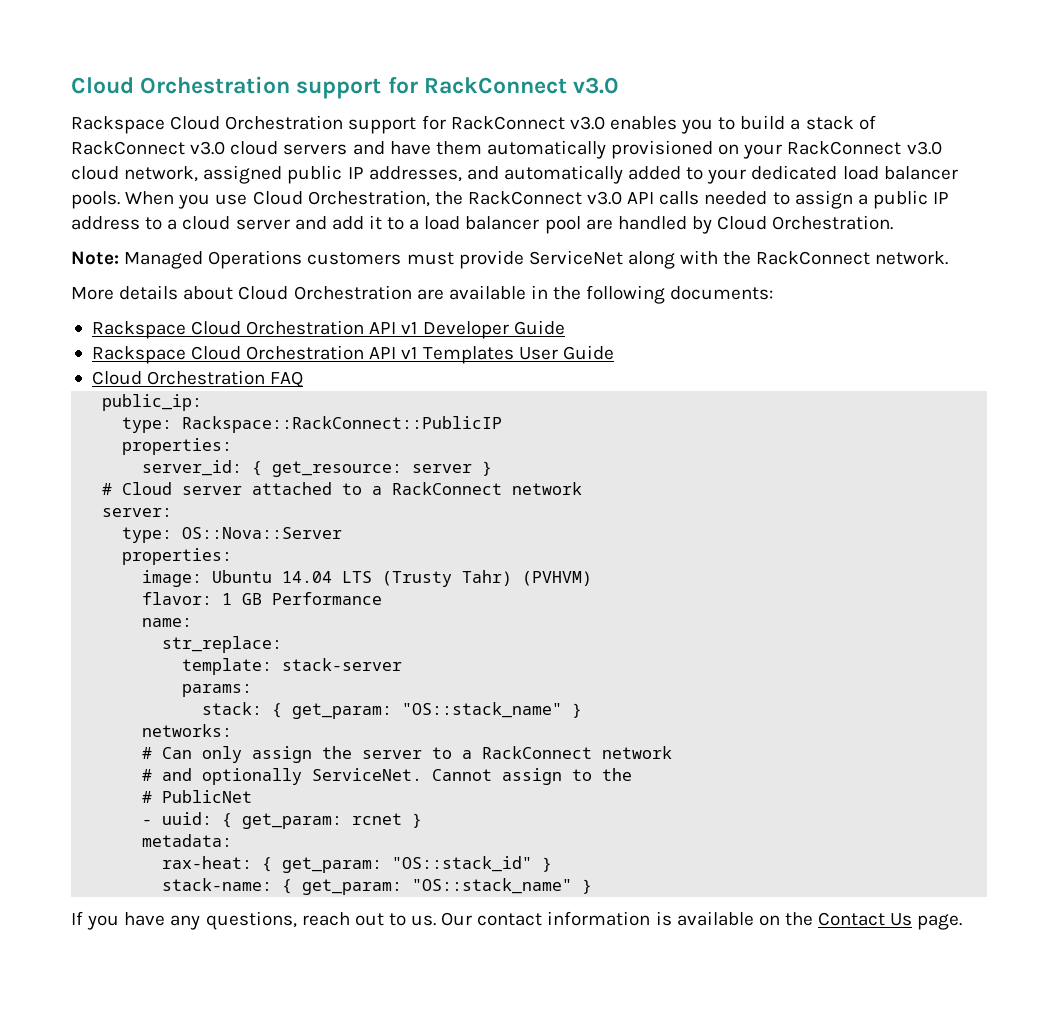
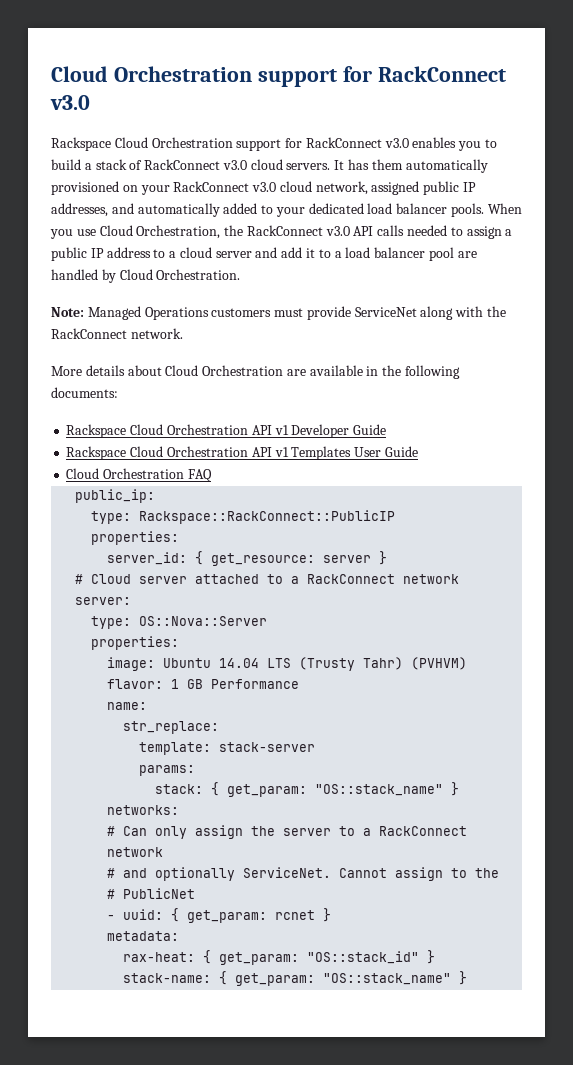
[283,141,431,155] servers and have -> [286,159,370,170] servers. It has
[71,911,963,930] // If you have any questions, reach out to us. Our contact information is available on the Contact Us page. -> (468, 978) none

